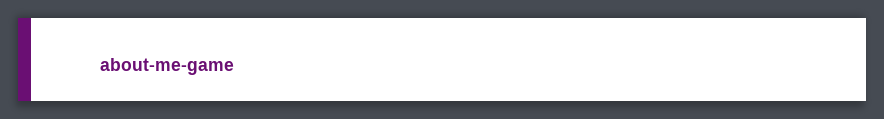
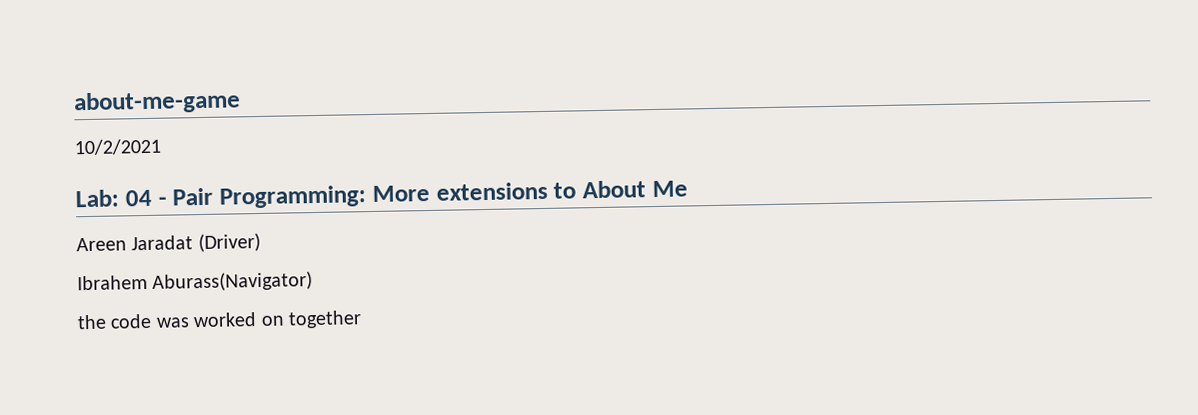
(234, 66) none -> [74,138,161,156] [75,180,688,209] [76,232,261,253] [77,271,314,292] [77,310,362,330] // 10/2/2021 // Lab: 04 - Pair Programming: More extensions to About Me // Areen Jaradat (Driver) // Ibrahem Aburass(Navigator) // the code was worked on together

